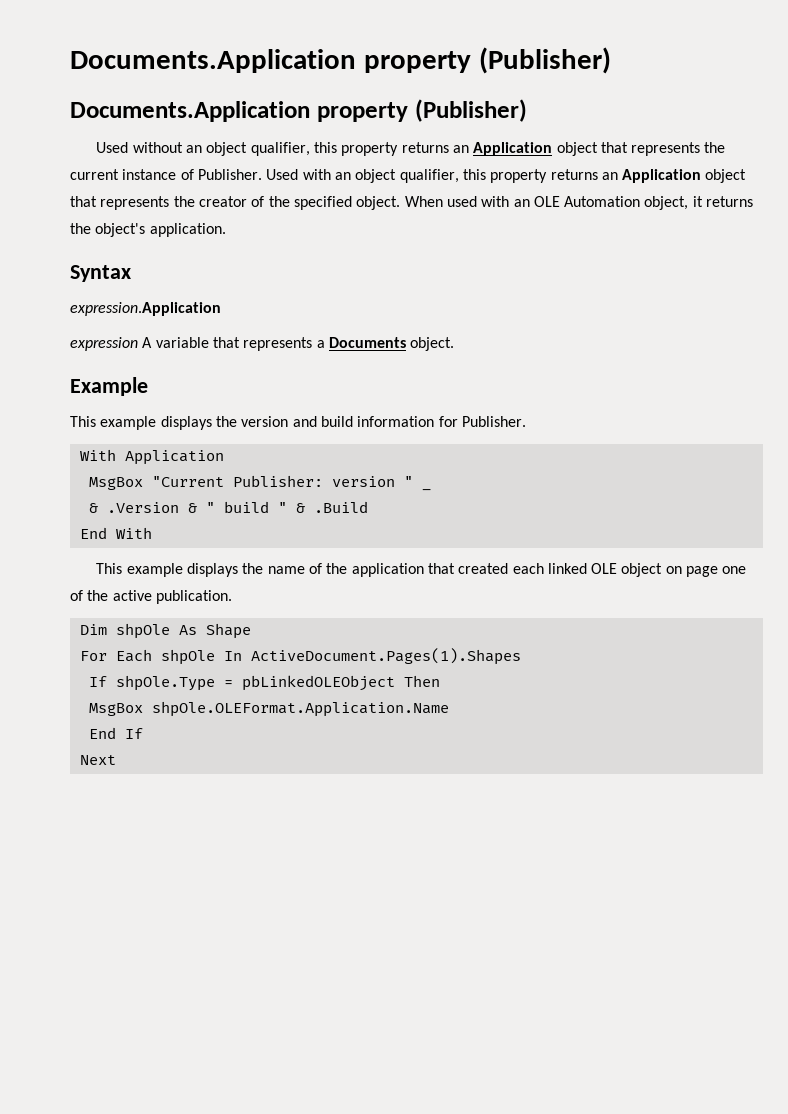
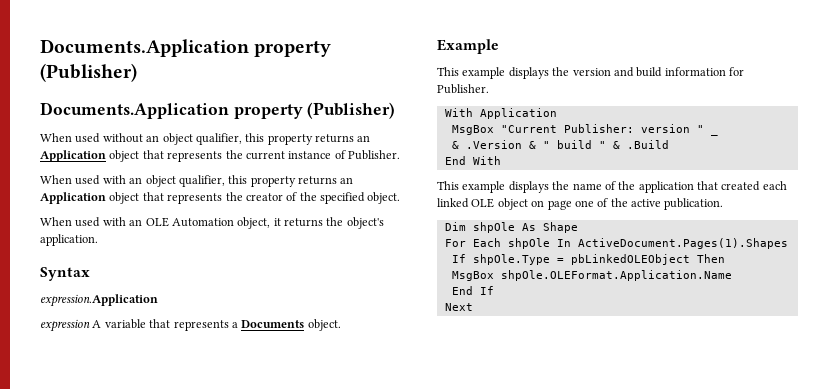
[96,142,129,153] Used -> [40,133,101,143] When used
[266,169,299,180] Used -> [40,175,101,185] // When used
(401, 203) none -> (401, 198) //

